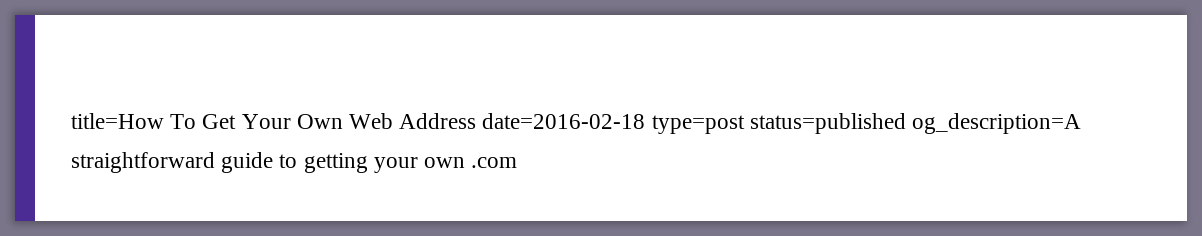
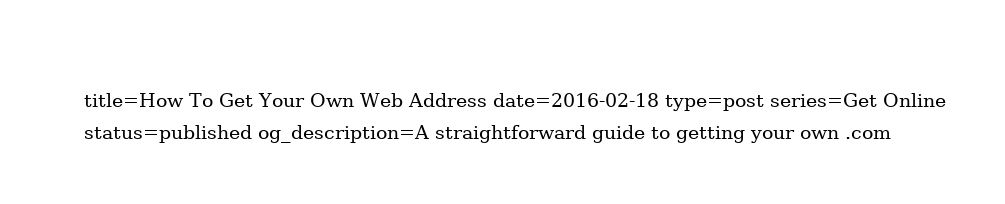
(745, 124) none -> [769,93,946,107] series=Get Online

